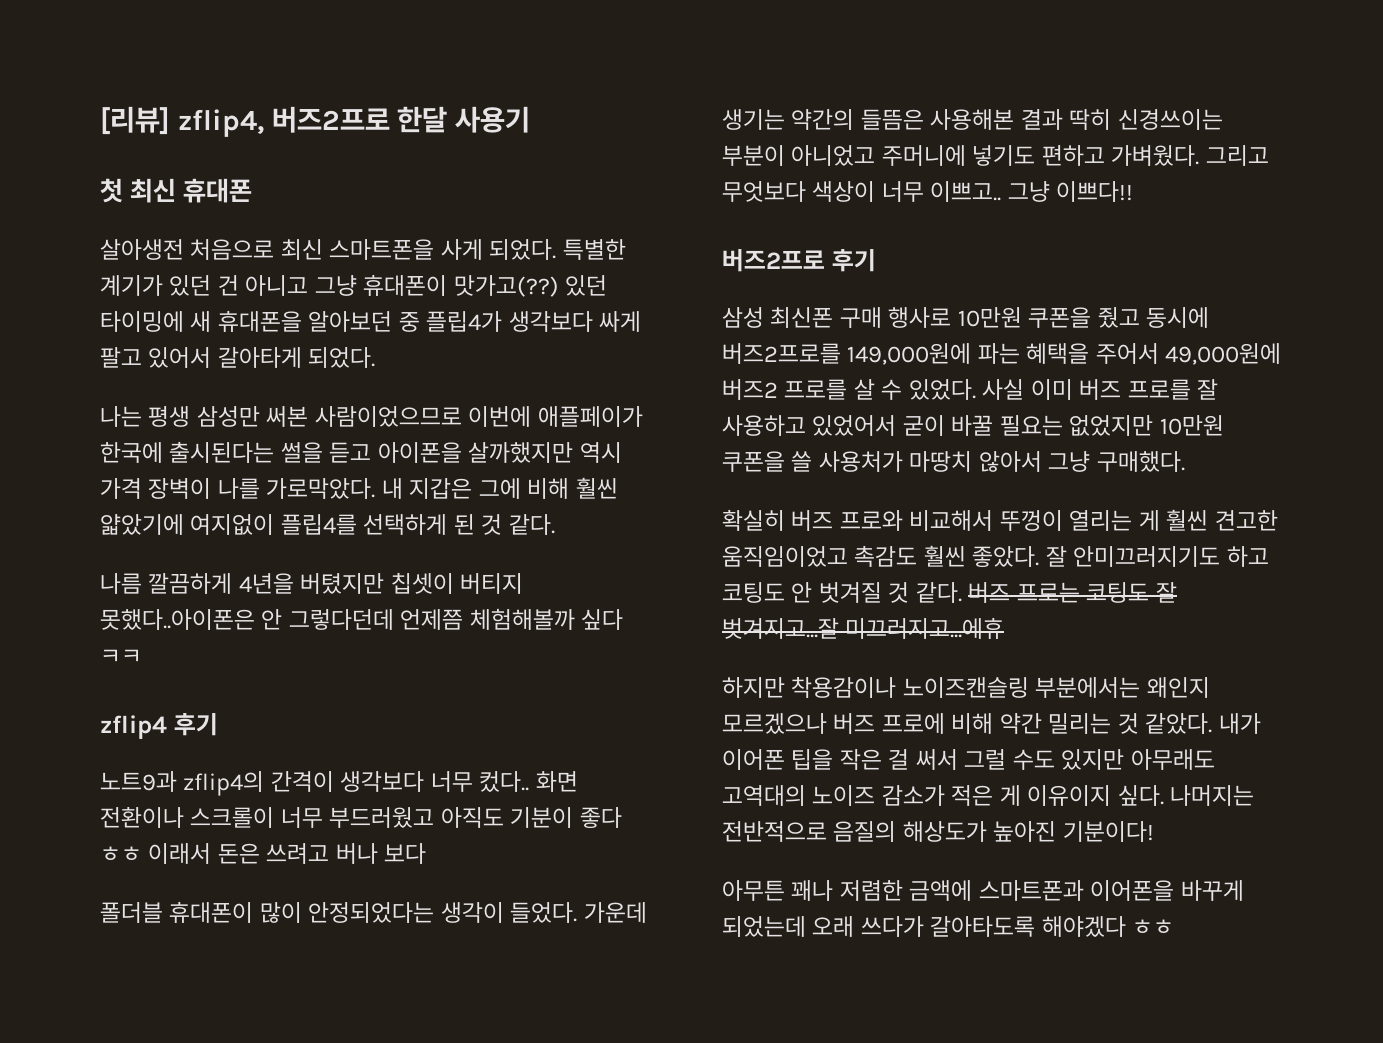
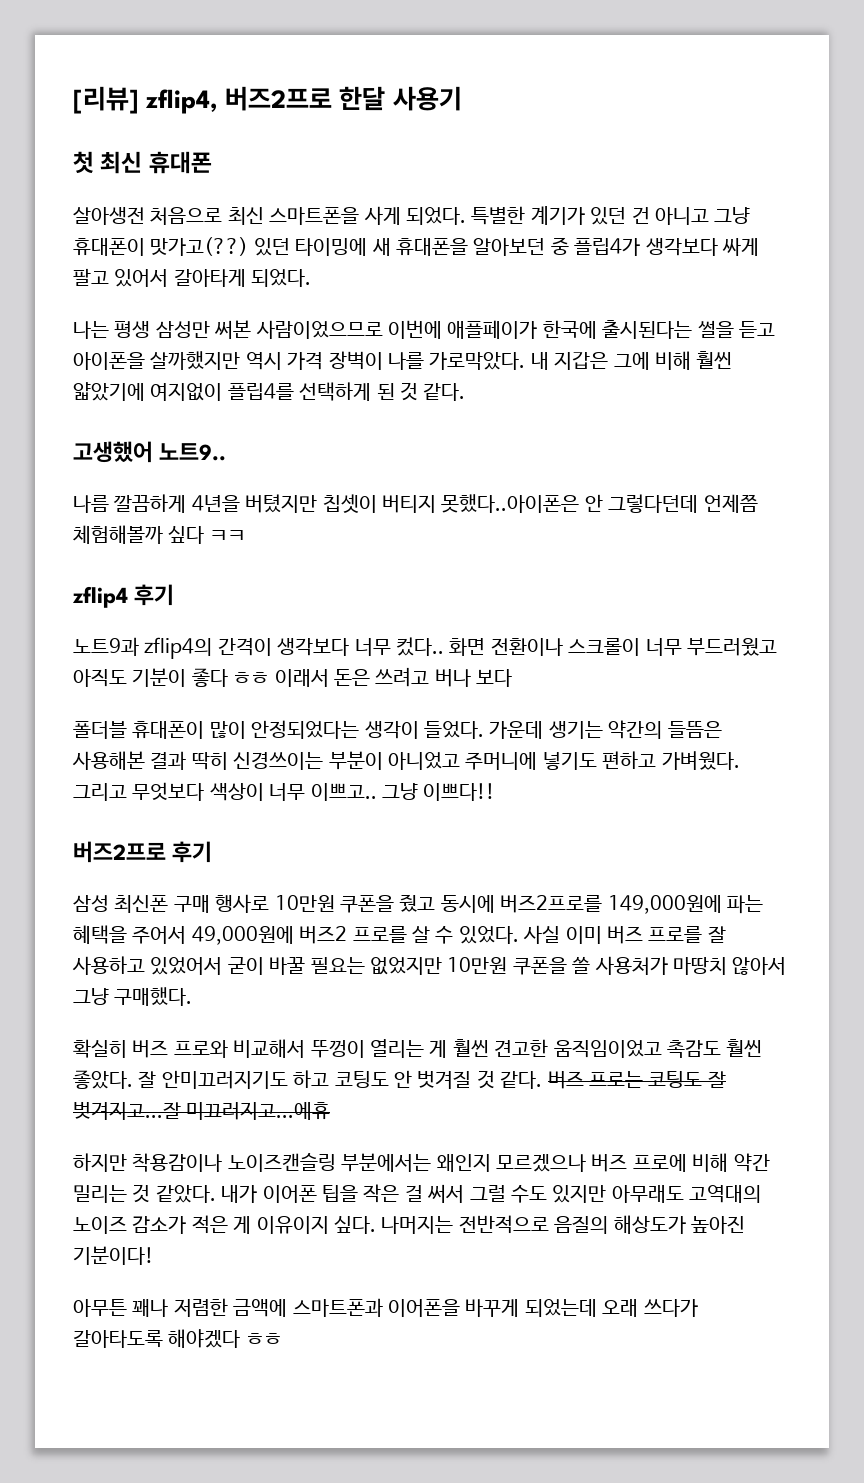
(555, 524) none -> [73,441,227,463] // 고생했어 노트9..

